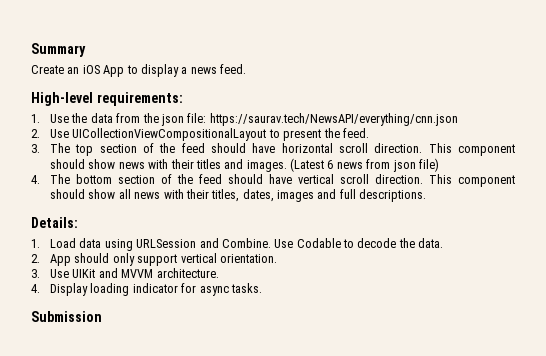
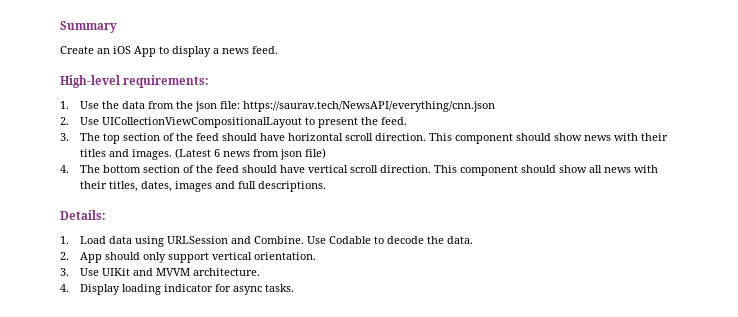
[31,311,102,322] // Submission -> (295, 288) none

